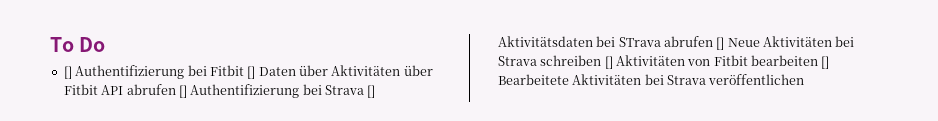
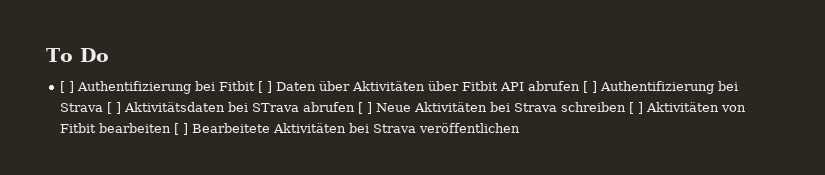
[63,66,72,79] [] -> [60,81,75,93] [ ]
[247,66,256,79] [] -> [258,81,273,93] [ ]
[178,85,187,98] [] -> [583,81,598,93] [ ]
[367,85,376,98] [] -> [107,102,122,114] [ ]
[716,37,725,50] [] -> [358,102,373,114] [ ]
[604,56,613,69] [] -> [629,102,644,114] [ ]
[821,56,830,69] [] -> [174,123,189,135] [ ]

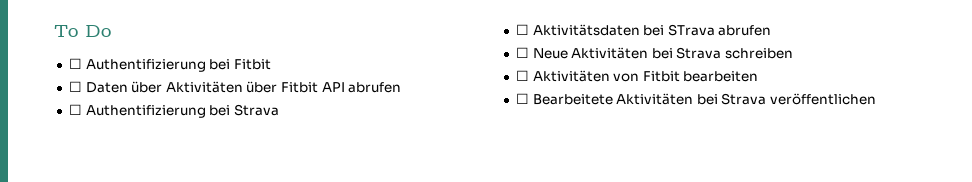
[60,81,75,93] [ ] -> [68,58,82,69] ☐
[258,81,273,93] [ ] -> [68,81,82,92] // ☐
[583,81,598,93] [ ] -> [68,104,82,115] // ☐
[107,102,122,114] [ ] -> [515,24,529,35] // ☐
[358,102,373,114] [ ] -> [515,47,529,58] // ☐
[629,102,644,114] [ ] -> [515,70,529,81] // ☐
[174,123,189,135] [ ] -> [515,93,529,104] // ☐

